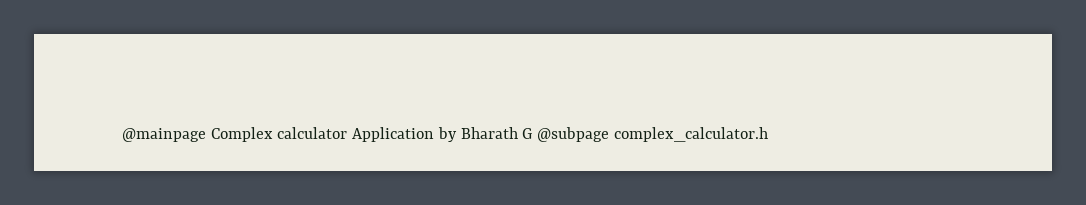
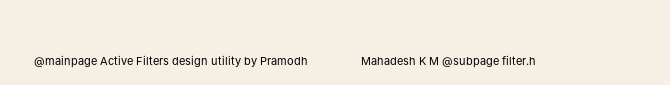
[210,127,768,142] Complex calculator Application by Bharath G @subpage complex_calculator.h -> [100,55,536,68] Active Filters design utility by Pramodh Mahadesh K M @subpage filter.h

